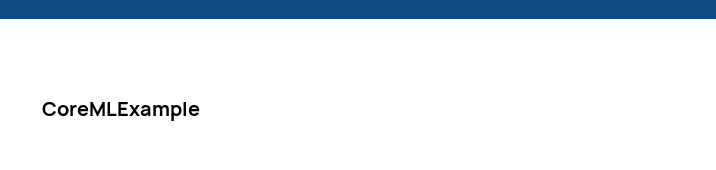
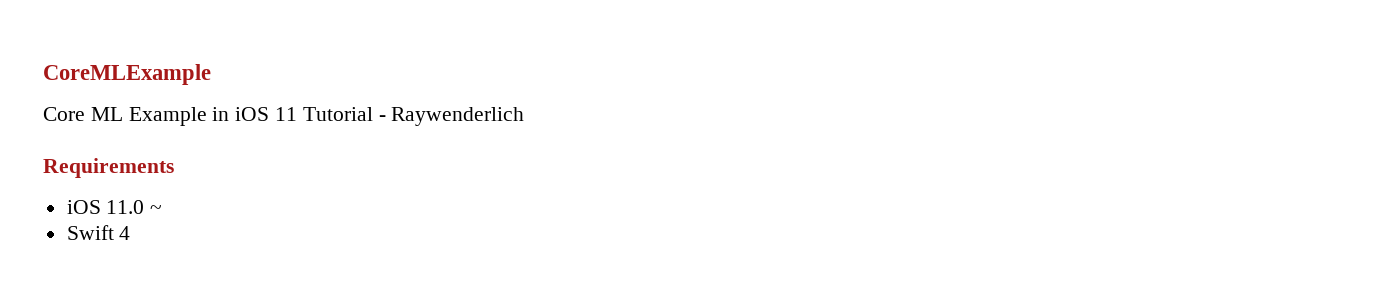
(200, 111) none -> [43,107,525,126] [43,158,174,178] [66,200,163,214] [66,225,131,240] // Core ML Example in iOS 11 Tutorial - Raywenderlich // Requirements // iOS 11.0 ~ // Swift 4

